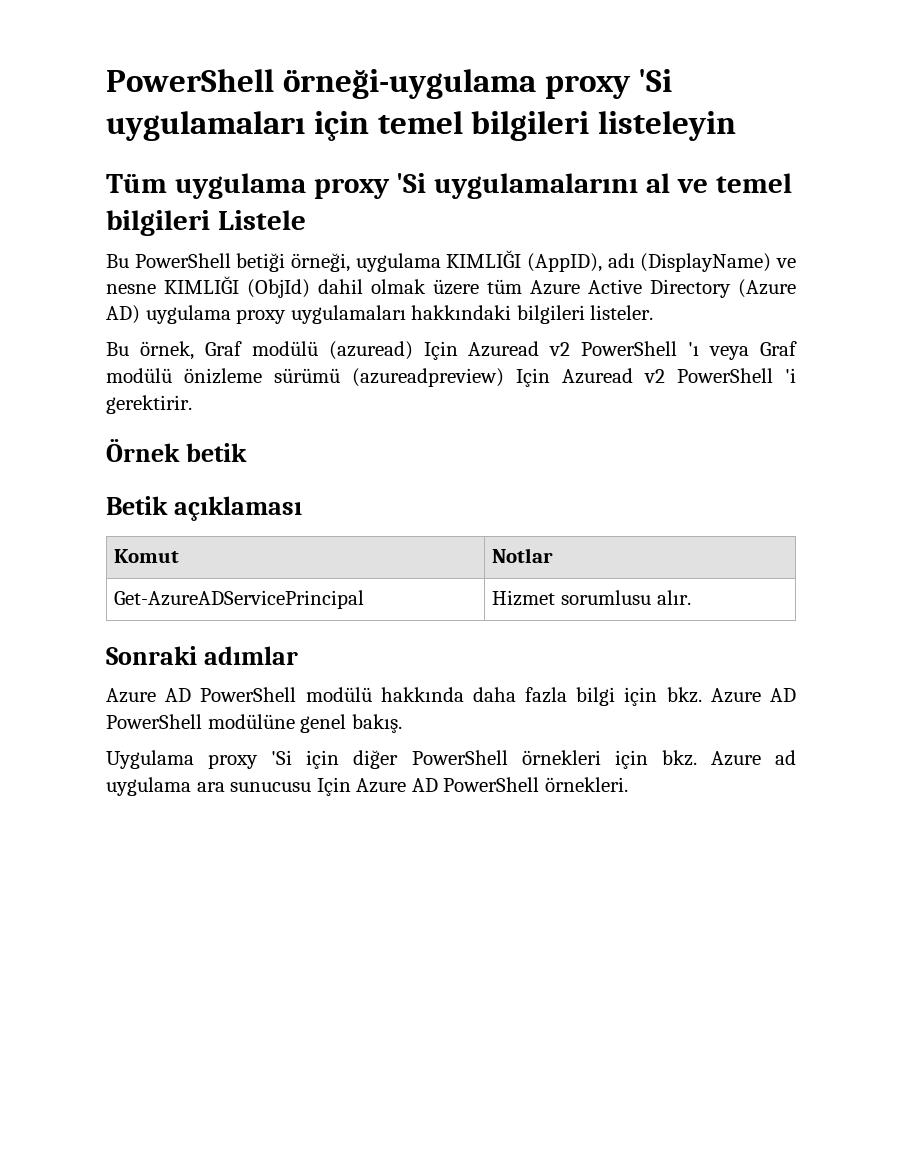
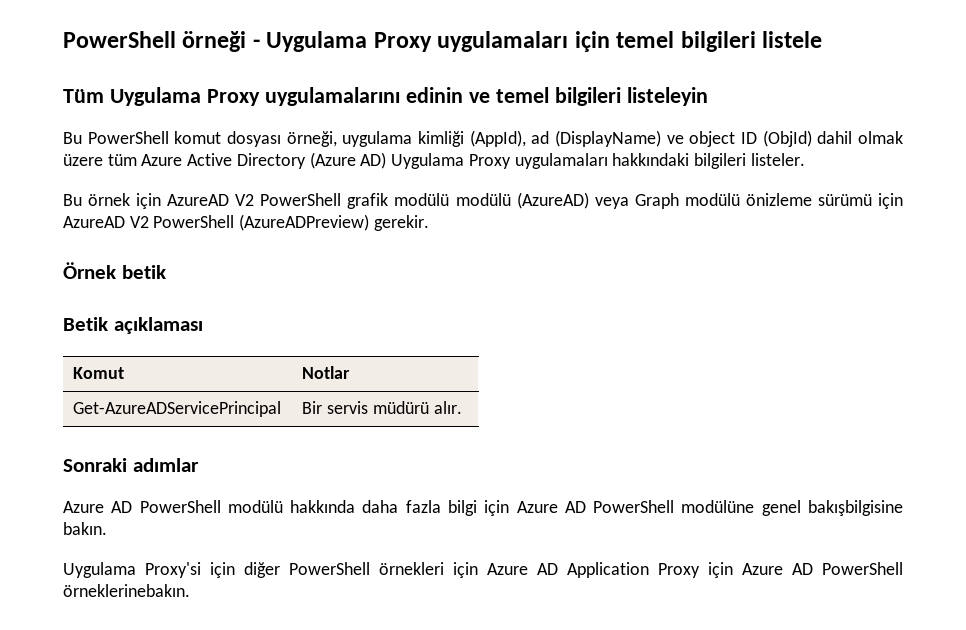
[106,69,673,99] PowerShell örneği-uygulama proxy 'Si -> [63,31,432,52] PowerShell örneği - Uygulama Proxy
[598,111,737,141] listeleyin -> [762,31,823,48] listele
[174,173,671,199] uygulama proxy 'Si uygulamalarını al -> [109,87,463,106] Uygulama Proxy uygulamalarını edinin
[217,210,306,230] Listele -> [626,87,708,106] listeleyin
[236,250,796,272] [106,276,239,294] betiği örneği, uygulama KIMLIĞI (AppID), adı (DisplayName) ve nesne KIMLIĞI -> [174,130,757,147] komut dosyası örneği, uygulama kimliği (AppId), ad (DisplayName) ve object ID
[145,305,287,324] uygulama proxy -> [391,153,511,169] Uygulama Proxy
[139,341,797,360] [106,368,796,387] [106,395,192,414] örnek, Graf modülü (azuread) Için Azuread v2 PowerShell 'ı veya Graf modülü önizleme sürümü (azureadpreview) Için Azuread v2 PowerShell 'i gerektirir. -> [88,192,904,209] [63,214,429,231] örnek için AzureAD V2 PowerShell grafik modülü modülü (AzureAD) veya Graph modülü önizleme sürümü için AzureAD V2 PowerShell (AzureADPreview) gerekir.
[492,590,651,606] Hizmet sorumlusu -> [302,401,429,414] Bir servis müdürü
[666,687,702,703] bkz. -> (510, 508) none
[351,714,402,733] [106,750,293,769] bakış. // Uygulama proxy 'Si -> [808,500,904,516] [63,522,107,535] [63,562,201,578] bakışbilgisine bakın. // Uygulama Proxy'si
[661,750,797,766] [106,777,628,796] bkz. Azure ad uygulama ara sunucusu Için Azure AD PowerShell örnekleri. -> [487,562,903,578] [63,584,190,597] Azure AD Application Proxy için Azure AD PowerShell örneklerinebakın.

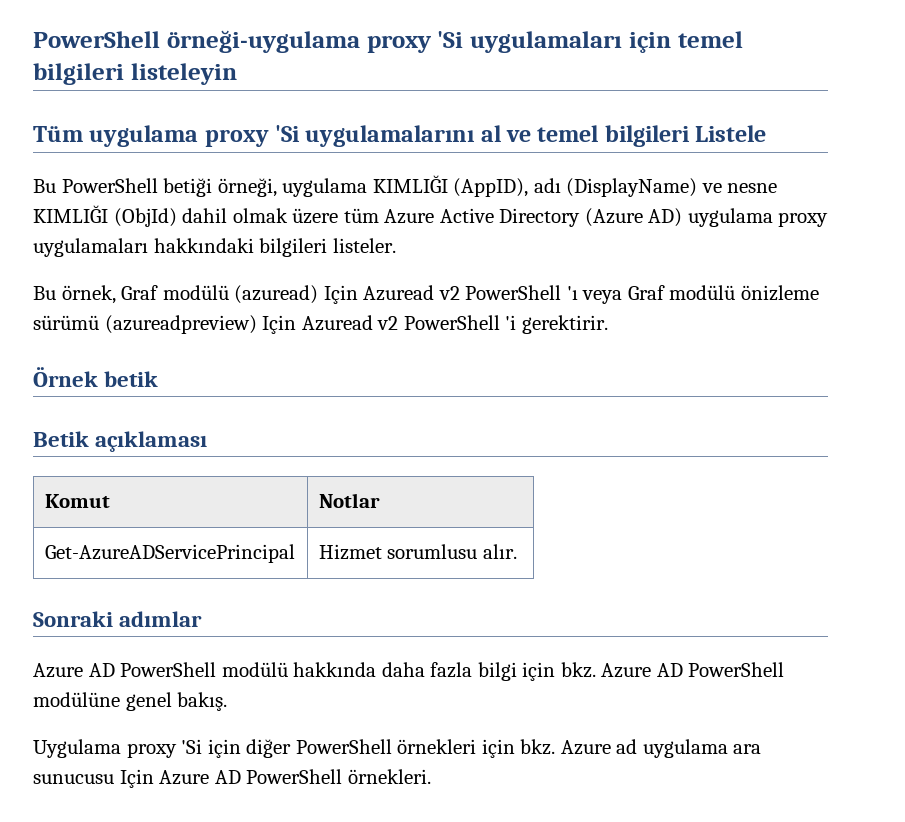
[63,31,432,52] PowerShell örneği - Uygulama Proxy -> [33,30,464,53] PowerShell örneği-uygulama proxy 'Si
[762,31,823,48] listele -> [130,63,237,85] listeleyin
[109,87,463,106] Uygulama Proxy uygulamalarını edinin -> [89,125,501,147] uygulama proxy 'Si uygulamalarını al
[626,87,708,106] listeleyin -> [695,125,767,142] Listele
[174,130,757,147] komut dosyası örneği, uygulama kimliği (AppId), ad (DisplayName) ve object ID -> [163,175,778,197] [33,205,108,223] betiği örneği, uygulama KIMLIĞI (AppID), adı (DisplayName) ve nesne KIMLIĞI
[391,153,511,169] Uygulama Proxy -> [687,208,829,227] uygulama proxy
[88,192,904,209] [63,214,429,231] örnek için AzureAD V2 PowerShell grafik modülü modülü (AzureAD) veya Graph modülü önizleme sürümü için AzureAD V2 PowerShell (AzureADPreview) gerekir. -> [61,285,819,304] [33,315,608,334] örnek, Graf modülü (azuread) Için Azuread v2 PowerShell 'ı veya Graf modülü önizleme sürümü (azureadpreview) Için Azuread v2 PowerShell 'i gerektirir.
[302,401,429,414] Bir servis müdürü -> [318,544,478,560] Hizmet sorumlusu
(510, 508) none -> [560,662,596,678] bkz.
[808,500,904,516] [63,522,107,535] [63,562,201,578] bakışbilgisine bakın. // Uygulama Proxy'si -> [177,692,228,711] [33,739,203,758] bakış. // Uygulama proxy 'Si
[487,562,903,578] [63,584,190,597] Azure AD Application Proxy için Azure AD PowerShell örneklerinebakın. -> [520,739,762,758] [33,769,431,788] bkz. Azure ad uygulama ara sunucusu Için Azure AD PowerShell örnekleri.

